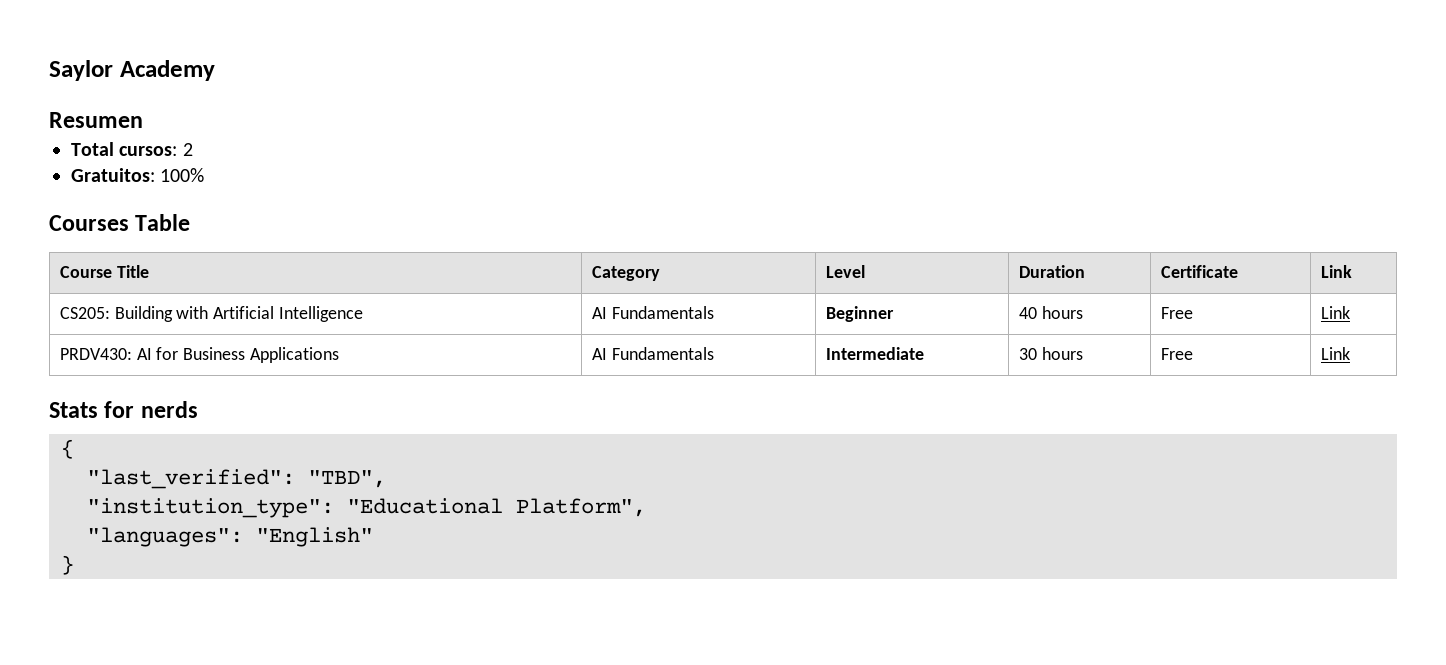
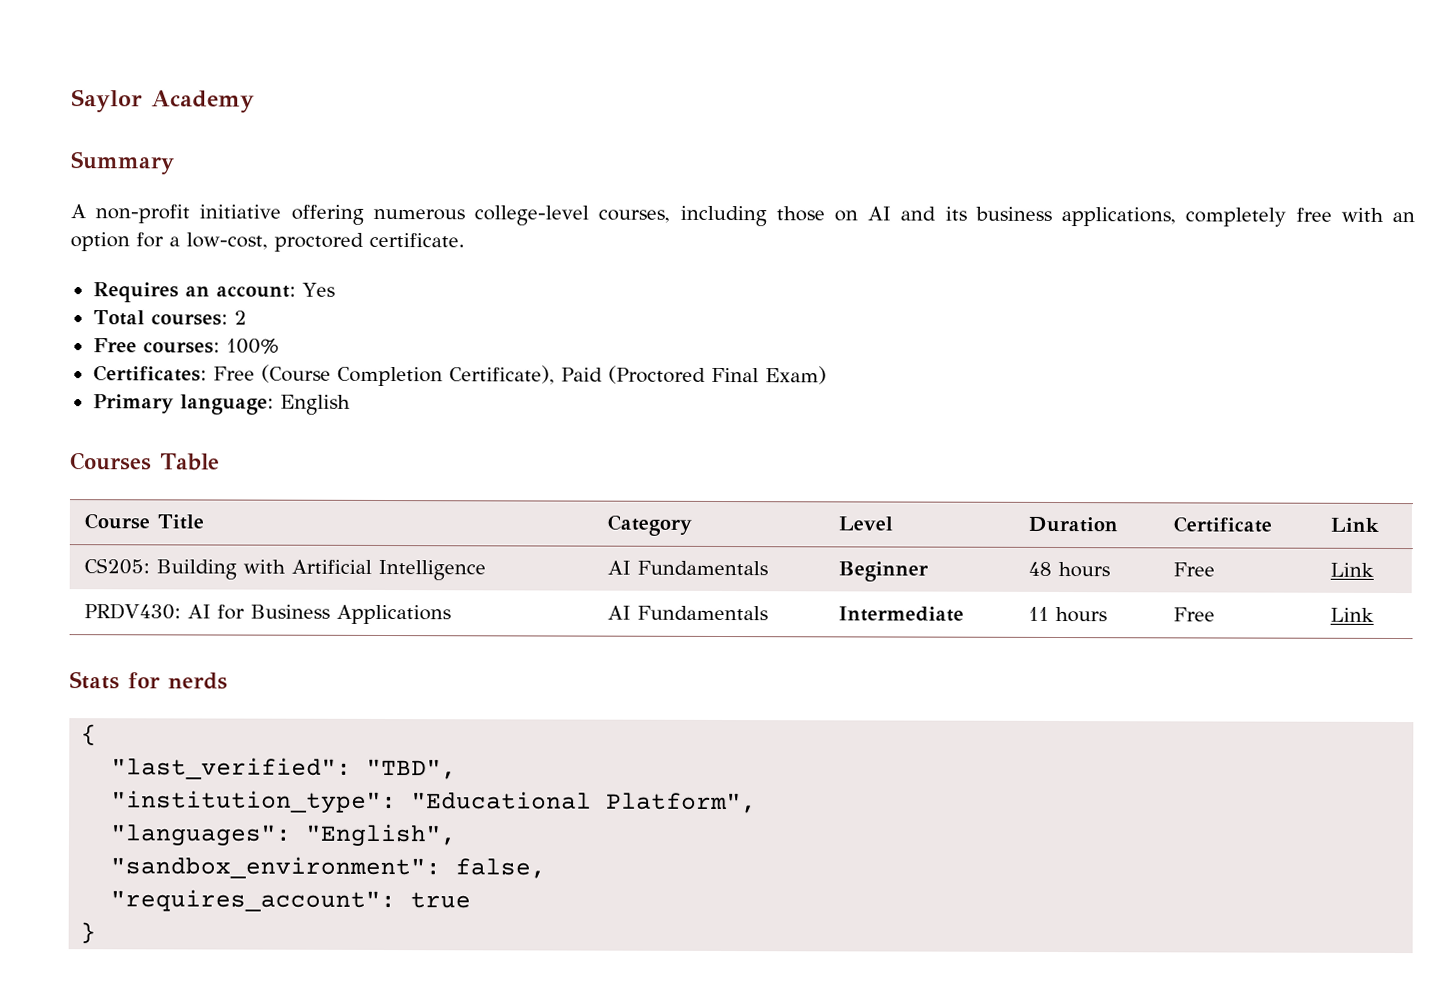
[49,112,143,128] Resumen -> [70,151,175,175] [70,204,1415,227] [70,232,465,252] [92,282,335,303] Summary // A non-profit initiative offering numerous college-level courses, including those on AI and its business applications, completely free with an option for a low-cost, proctored certificate. // Requires an account: Yes
[119,146,178,156] cursos: -> [150,313,228,326] courses:
[71,168,155,182] Gratuitos: -> [92,338,220,354] Free courses:
(205, 175) none -> [92,364,827,387] [92,394,351,415] // Certificates: Free (Course Completion Certificate), Paid (Proctored Final Exam) // Primary language: English
[1018,307,1037,319] 40 -> [1028,561,1053,576] 48
[1018,348,1037,360] 30 -> [1028,606,1050,621] 11
[256,527,373,547] "English" -> [305,823,458,847] [110,856,547,880] [110,889,472,913] "English", // "sandbox_environment": false, // "requires_account": true

